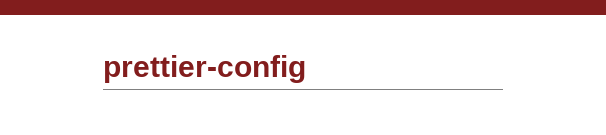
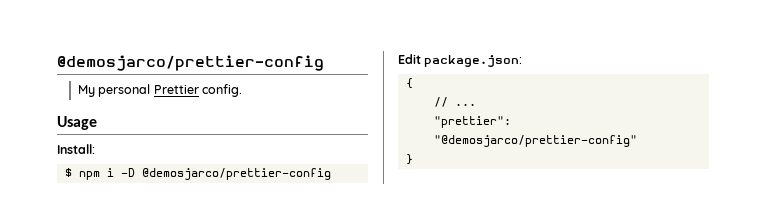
[103,55,306,83] prettier-config -> [57,55,324,71] [77,84,243,97] [57,116,97,130] [57,144,95,154] [64,168,331,180] [398,54,523,67] [405,78,413,89] [433,97,476,107] [433,116,511,128] [433,135,637,147] [405,154,413,165] @demosjarco/prettier-config // My personal Prettier config. // Usage // Install: // $ npm i -D @demosjarco/prettier-config // Edit package.json: // { // // ... // "prettier": "@demosjarco/prettier-config" // }

